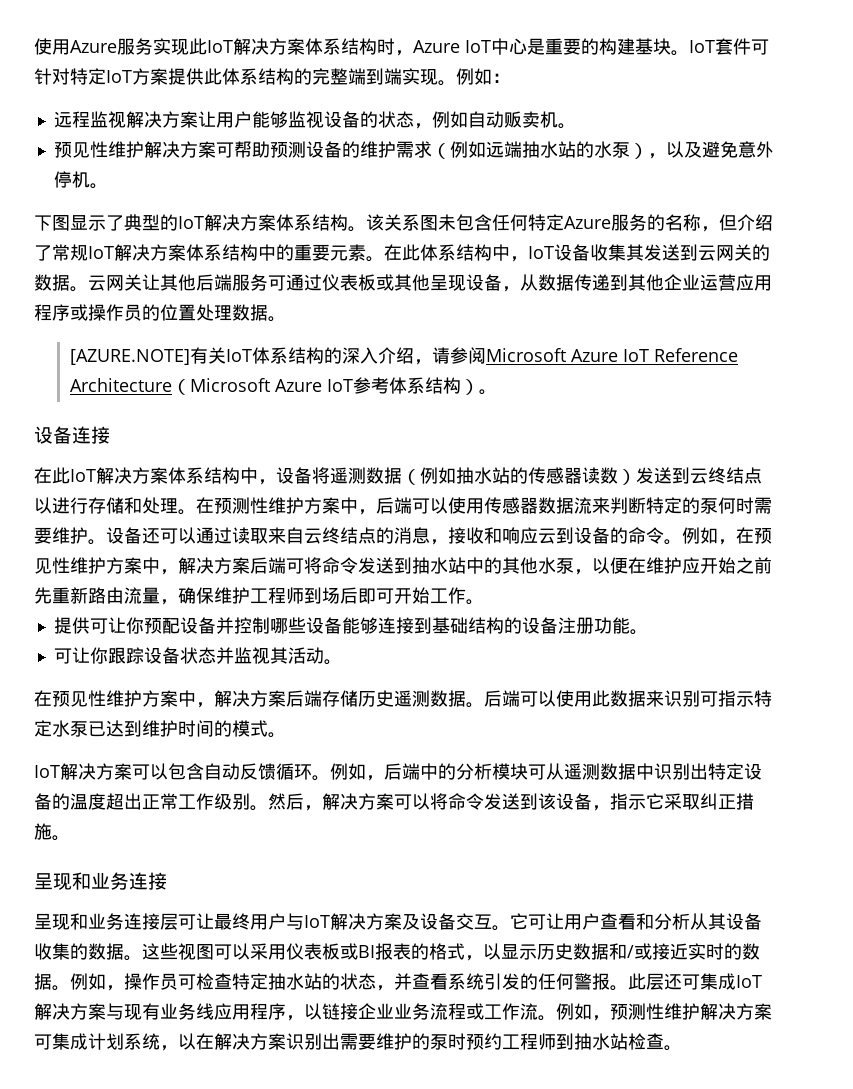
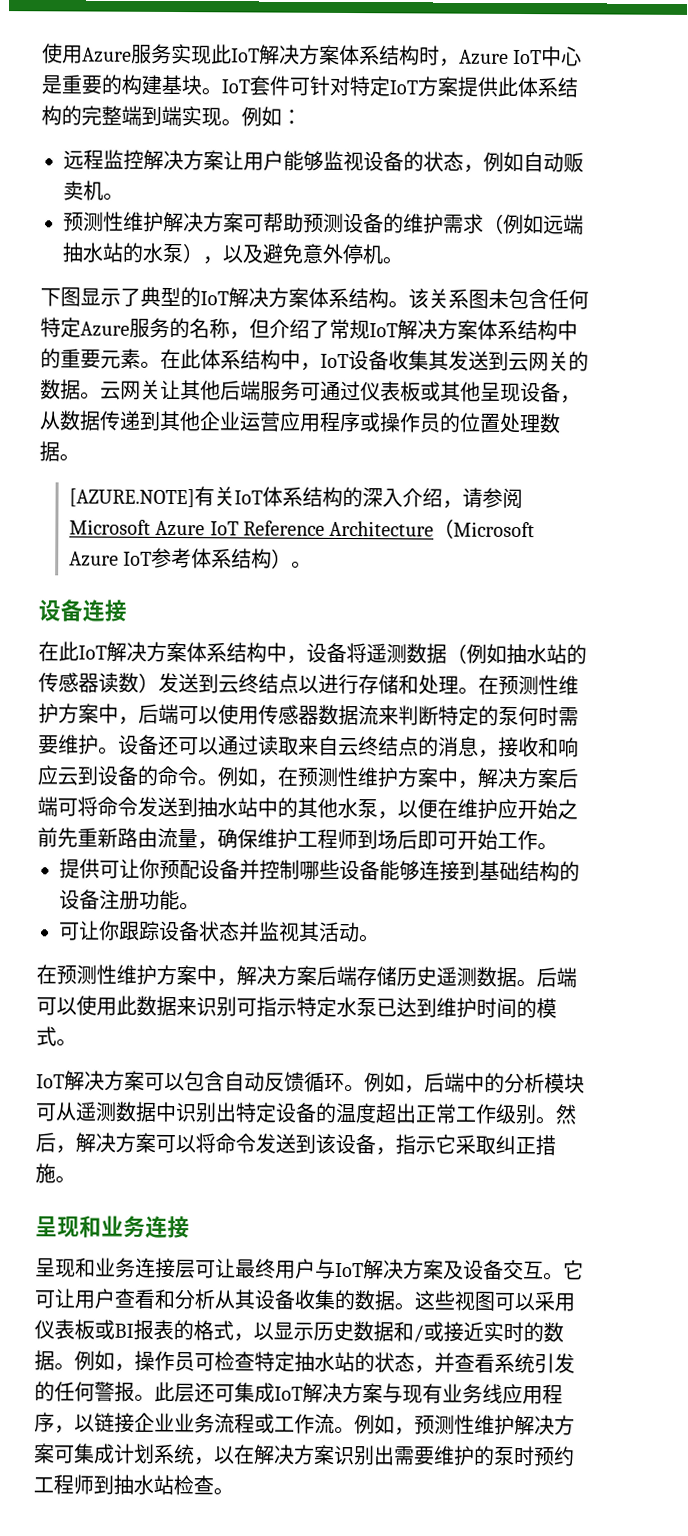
[107,111,126,128] 视 -> [123,149,144,170] 控
[71,142,90,158] 见 -> [83,211,104,232] 测
[34,558,52,574] 见 -> [317,766,339,787] 测
[70,691,88,707] 见 -> [76,964,97,985] 测

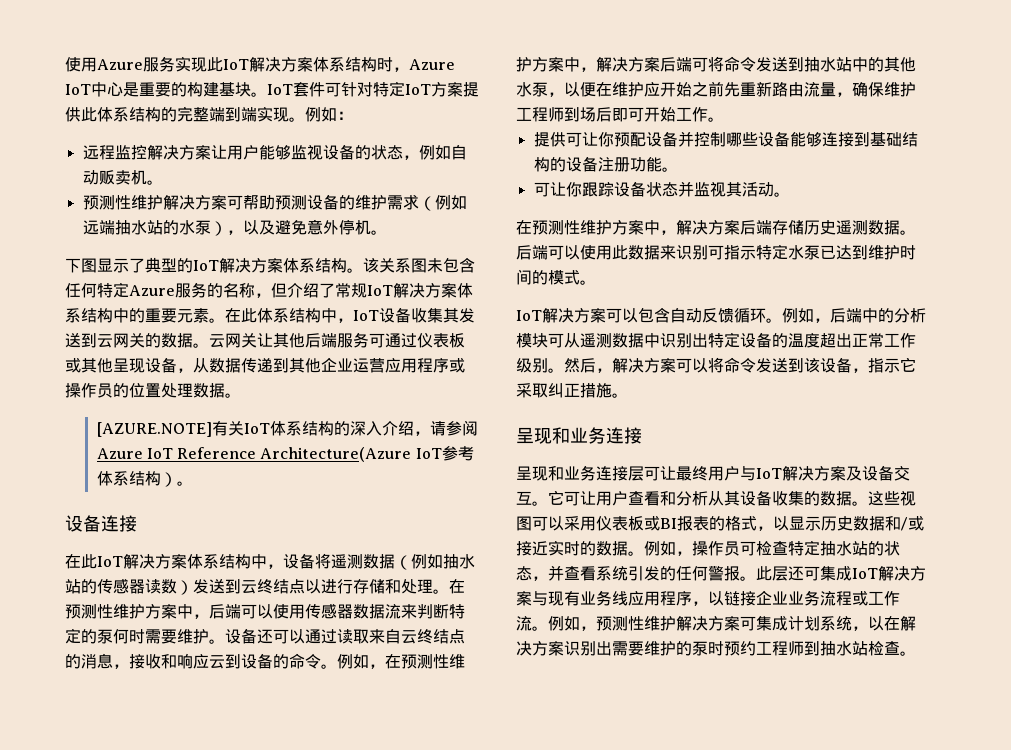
[68,519,151,535] Microsoft -> (478, 428) none
[329,518,536,539] [68,551,119,567] Architecture（Microsoft Azure -> [260,447,412,462] Architecture(Azure

